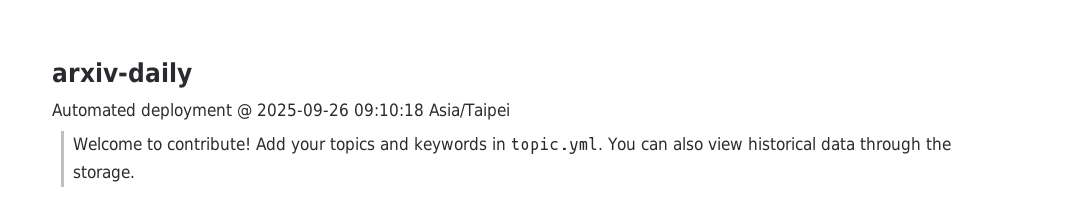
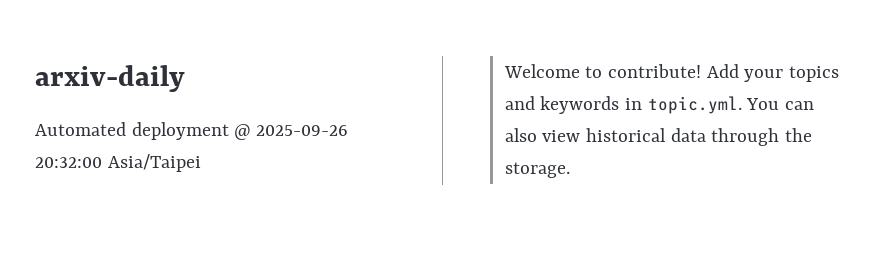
[354,103,424,117] 09:10:18 -> [35,157,102,168] 20:32:00

